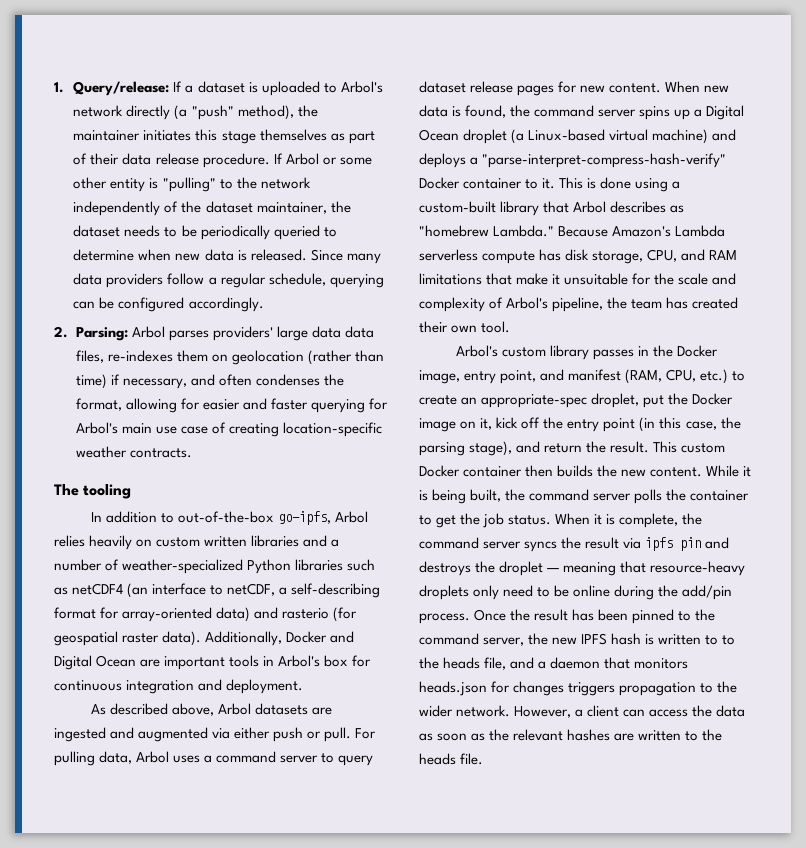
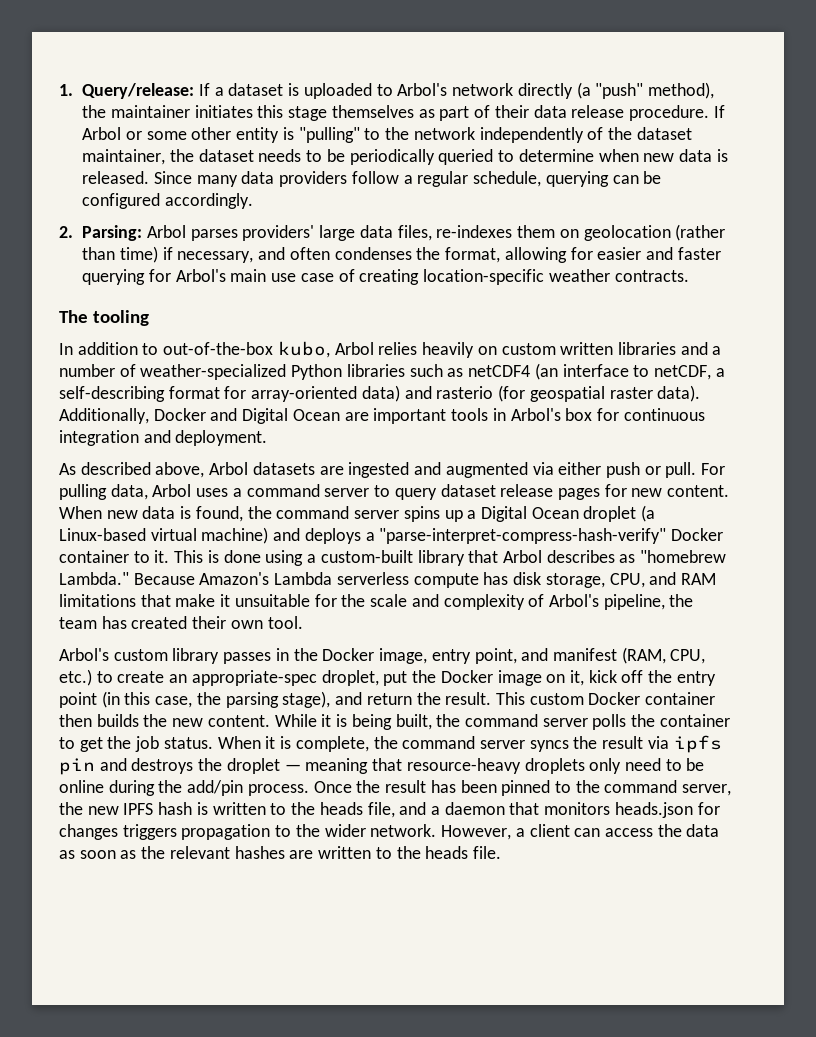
[344,326,374,338] data -> (393, 231) none
[278,511,332,525] go-ipfs, -> [277,341,330,358] kubo,
[722,635,736,645] to -> (287, 809) none

